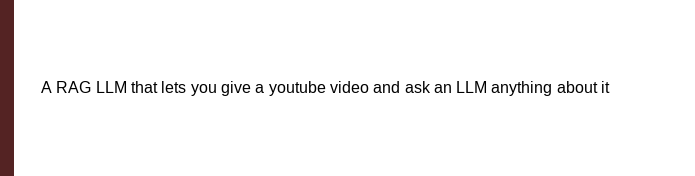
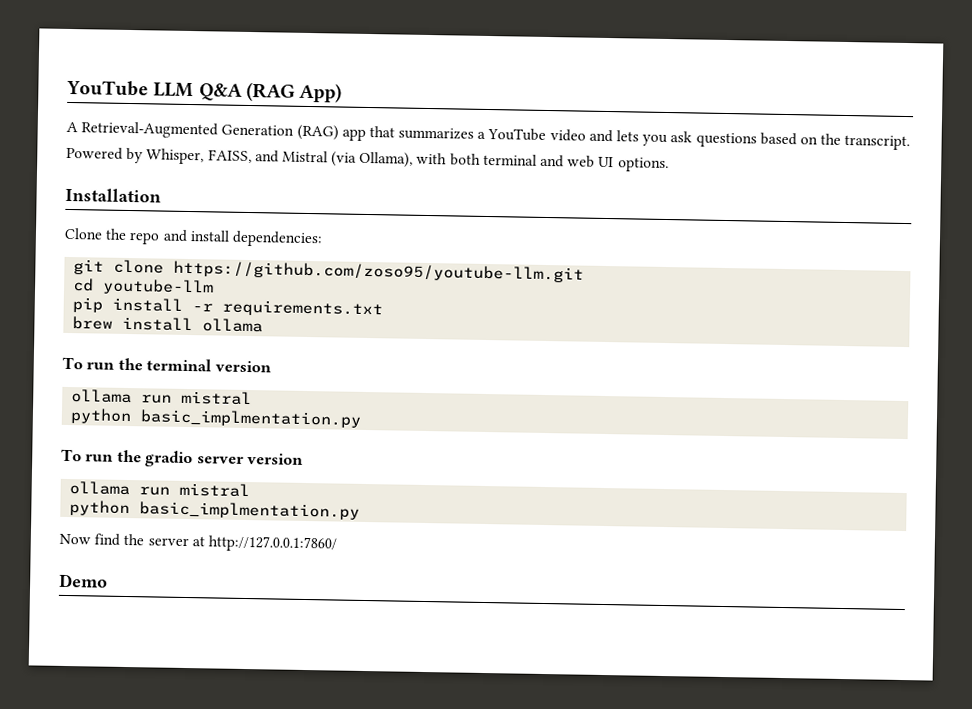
[41,81,611,96] A RAG LLM that lets you give a youtube video and ask an LLM anything about it -> [66,79,343,103] [66,121,911,151] [66,146,669,173] [65,187,161,203] [64,227,323,248] [73,259,585,283] [73,278,215,296] [72,297,384,318] [72,316,264,333] [62,356,272,373] [71,389,253,406] [70,408,363,428] [61,448,305,468] [69,481,251,498] [69,500,361,520] [59,533,337,553] [59,573,108,588] YouTube LLM Q&A (RAG App) // A Retrieval-Augmented Generation (RAG) app that summarizes a YouTube video and lets you ask questions based on the transcript. // Powered by Whisper, FAISS, and Mistral (via Ollama), with both terminal and web UI options. // Installation // Clone the repo and install dependencies: // git clone https://github.com/zoso95/youtube-llm.git // cd youtube-llm // pip install -r requirements.txt // brew install ollama // To run the terminal version // ollama run mistral // python basic_implmentation.py // To run the gradio server version // ollama run mistral // python basic_implmentation.py // Now find the server at http://127.0.0.1:7860/ // Demo

